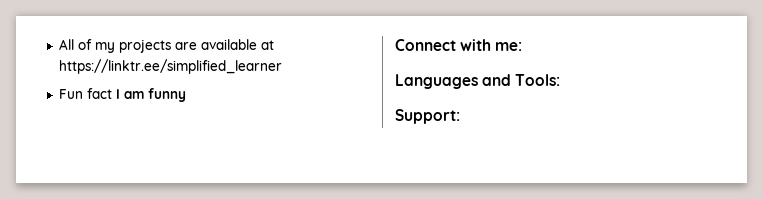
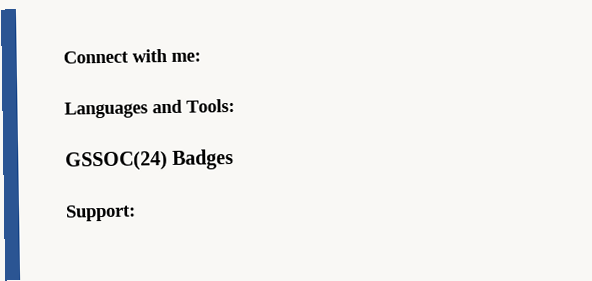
[58,39,274,53] [58,59,282,74] [58,88,186,102] All of my projects are available at https://linktr.ee/simplified_learner // Fun fact I am funny // -> (63, 57) none
(561, 80) none -> [65,148,235,172] // GSSOC(24) Badges

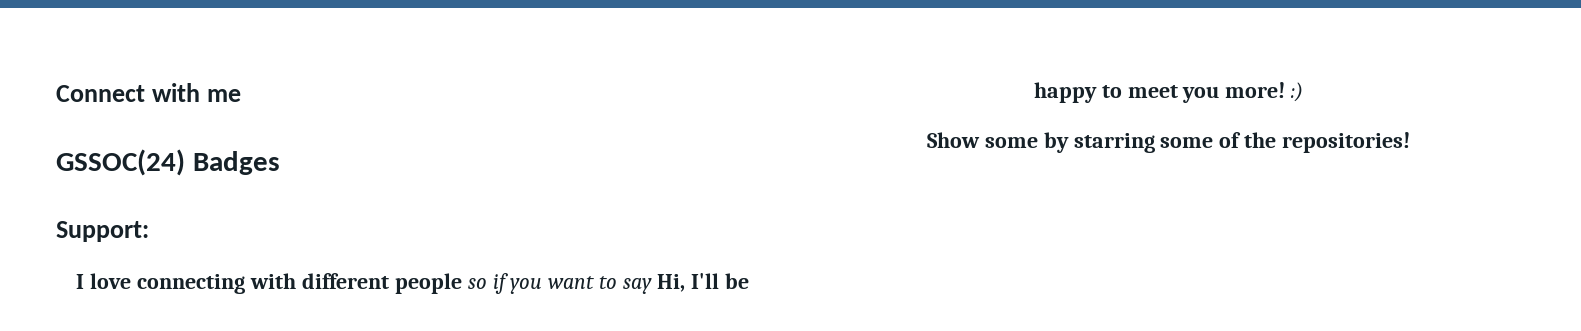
[171,52,201,62] [64,98,235,119] me: // Languages and Tools: -> [207,89,242,102] me
(136, 213) none -> [75,273,750,294] [1033,82,1304,103] [926,132,1411,153] // I love connecting with different people so if you want to say Hi, I'll be happy to meet you more! :) // Show some by starring some of the repositories!

